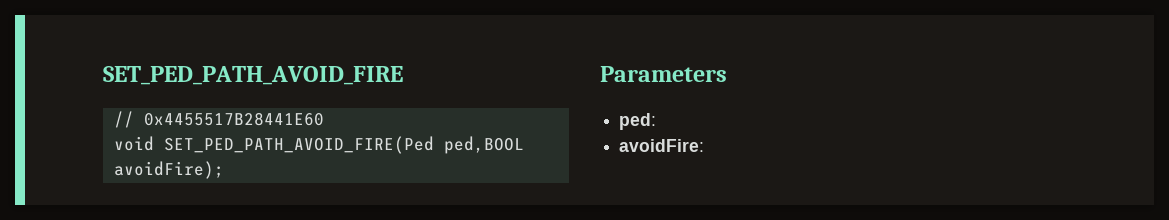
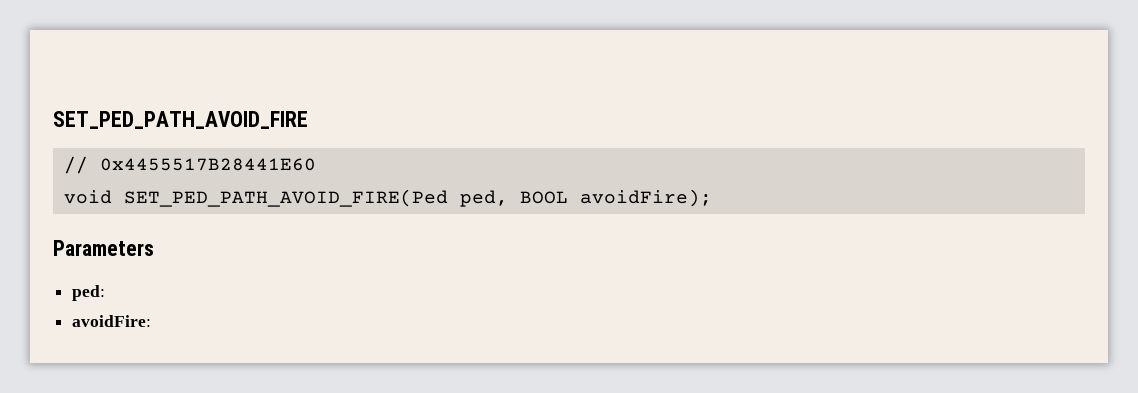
[443,136,524,154] ped,BOOL -> [459,190,568,207] ped, BOOL

